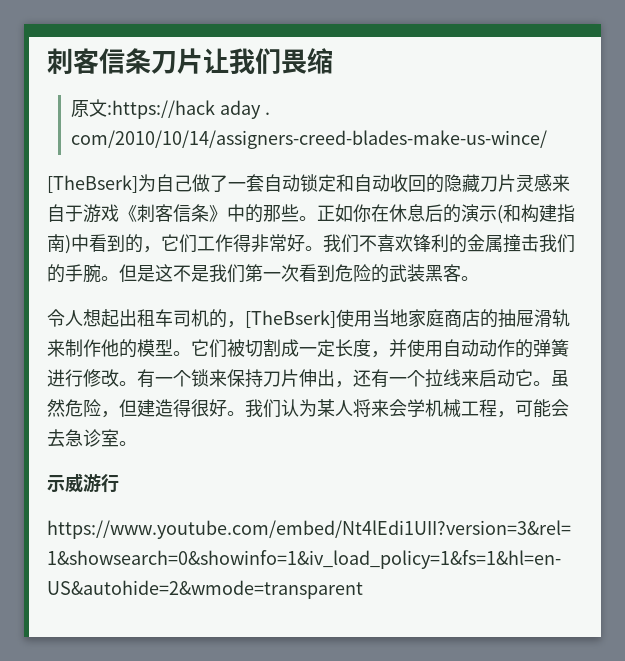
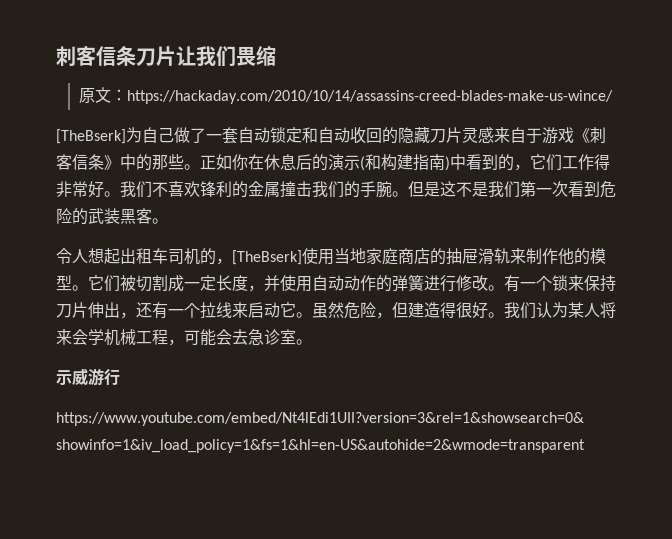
[107,100,270,119] [71,130,548,149] :https://hack aday . com/2010/10/14/assigners-creed-blades-make-us-wince/ -> [111,89,614,104] ：https://hackaday.com/2010/10/14/assassins-creed-blades-make-us-wince/

